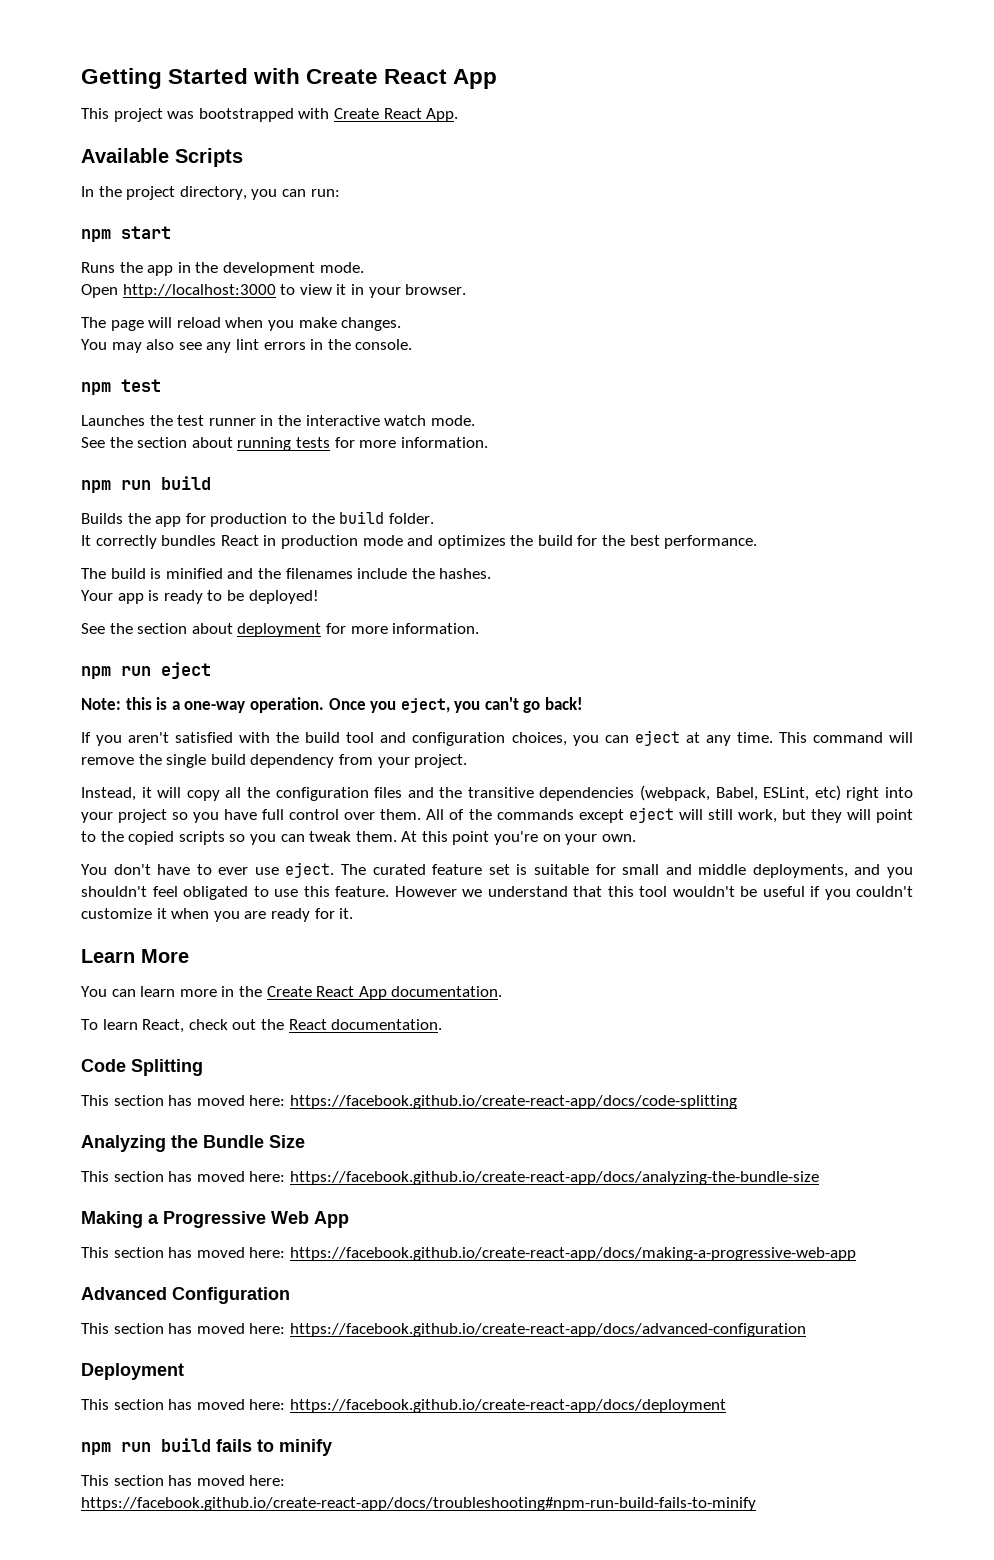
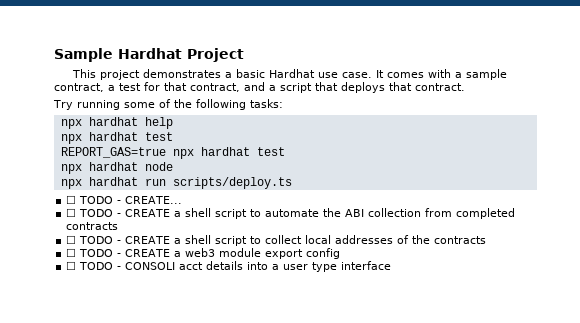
[81,68,498,89] [81,108,459,122] [81,148,243,167] [81,186,340,200] [81,226,171,242] [81,262,364,276] [81,284,467,298] [81,317,402,331] [81,339,413,353] [81,379,161,395] [81,415,475,426] [81,437,488,451] [81,476,211,493] [81,511,434,527] [81,535,758,549] [81,568,492,579] [81,590,319,604] [81,623,480,637] [81,662,211,679] [81,697,584,713] [81,730,914,746] [81,754,468,768] [81,785,913,801] [81,807,913,823] [81,831,636,845] [81,862,913,878] [81,886,913,900] [81,908,354,922] [81,949,189,963] [81,986,503,1000] [81,1019,443,1033] [81,1059,203,1076] [81,1095,737,1109] [81,1135,305,1152] [81,1171,819,1185] [81,1211,349,1228] [81,1247,856,1261] [81,1287,290,1304] [81,1323,806,1337] [81,1363,184,1380] [81,1399,726,1413] [81,1438,332,1456] [81,1475,286,1486] [81,1497,756,1511] Getting Started with Create React App // This project was bootstrapped with Create React App. // Available Scripts // In the project directory, you can run: // npm start // Runs the app in the development mode. // Open http://localhost:3000 to view it in your browser. // The page will reload when you make changes. // You may also see any lint errors in the console. // npm test // Launches the test runner in the interactive watch mode. // See the section about running tests for more information. // npm run build // Builds the app for production to the build folder. // It correctly bundles React in production mode and optimizes the build for the best performance. // The build is minified and the filenames include the hashes. // Your app is ready to be deployed! // See the section about deployment for more information. // npm run eject // Note: this is a one-way operation. Once you eject, you can't go back! // If you aren't satisfied with the build tool and configuration choices, you can eject at any time. This command will remove the single build dependency from your project. // Instead, it will copy all the configuration files and the transitive dependencies (webpack, Babel, ESLint, etc) right into your project so you have full control over them. All of the commands except eject will still work, but they will point to the copied scripts so you can tweak them. At this point you're on your own. // You don't have to ever use eject. The curated feature set is suitable for small and middle deployments, and you shouldn't feel obligated to use this feature. However we understand that this tool wouldn't be useful if you couldn't customize it when you are ready for it. // Learn More // You can learn more in the Create React App documentation. // To learn React, check out the React documentation. // Code Splitting // This section has moved here: https://facebook.github.io/create-react-app/docs/code-splitting // Analyzing the Bundle Size // This section has moved here: https://facebook.github.io/create-react-app/docs/analyzing-the-bundle-size // Making a Progressive Web App // This section has moved here: https://facebook.github.io/create-react-app/docs/making-a-progressive-web-app // Advanced Configuration // This section has moved here: https://facebook.github.io/create-react-app/docs/advanced-configuration // Deployment // This section has moved here: https://facebook.github.io/create-react-app/docs/deployment // npm run build fails to minify // This section has moved here: https://facebook.github.io/create-react-app/docs/troubleshooting#npm-run-build-fails-to-minify -> [54,48,244,62] [71,69,507,80] [54,82,465,93] [53,99,283,110] [60,117,173,129] [60,132,173,144] [60,147,285,159] [60,162,173,174] [60,177,292,189] [66,195,183,204] [66,208,516,219] [66,222,119,230] [66,235,487,246] [66,248,341,259] [66,261,392,272] Sample Hardhat Project // This project demonstrates a basic Hardhat use case. It comes with a sample contract, a test for that contract, and a script that deploys that contract. // Try running some of the following tasks: // npx hardhat help // npx hardhat test // REPORT_GAS=true npx hardhat test // npx hardhat node // npx hardhat run scripts/deploy.ts // ☐ TODO - CREATE... // ☐ TODO - CREATE a shell script to automate the ABI collection from completed contracts // ☐ TODO - CREATE a shell script to collect local addresses of the contracts // ☐ TODO - CREATE a web3 module export config // ☐ TODO - CONSOLI acct details into a user type interface

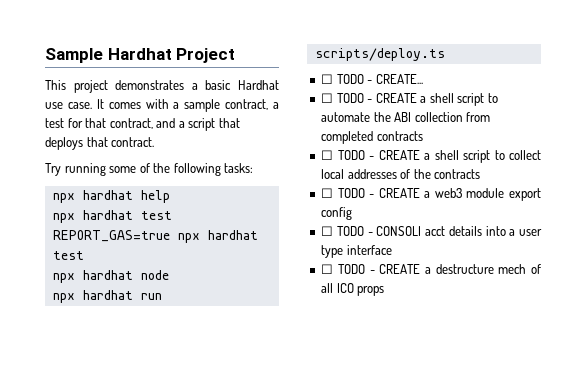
(392, 265) none -> [321,264,541,274] [321,283,385,296] // ☐ TODO - CREATE a destructure mech of all ICO props

